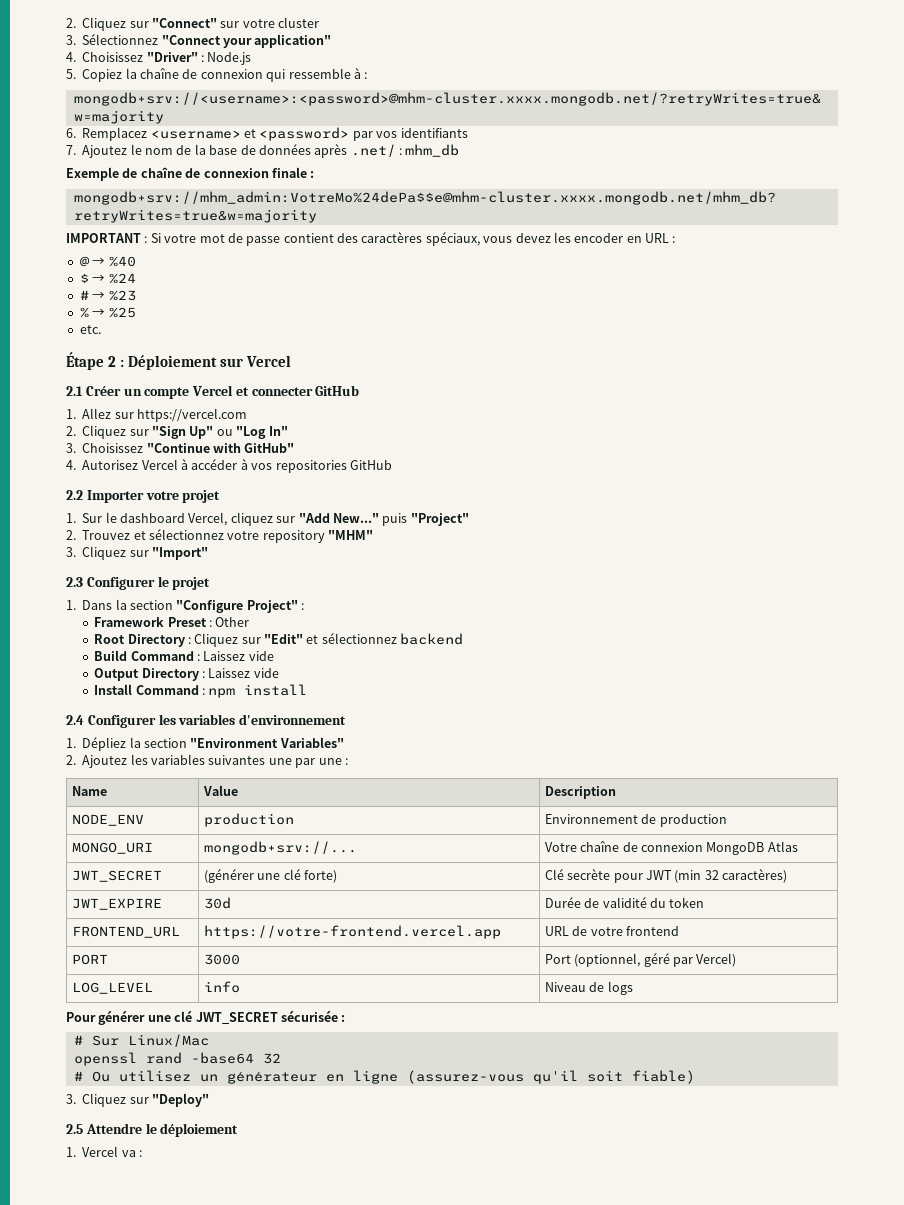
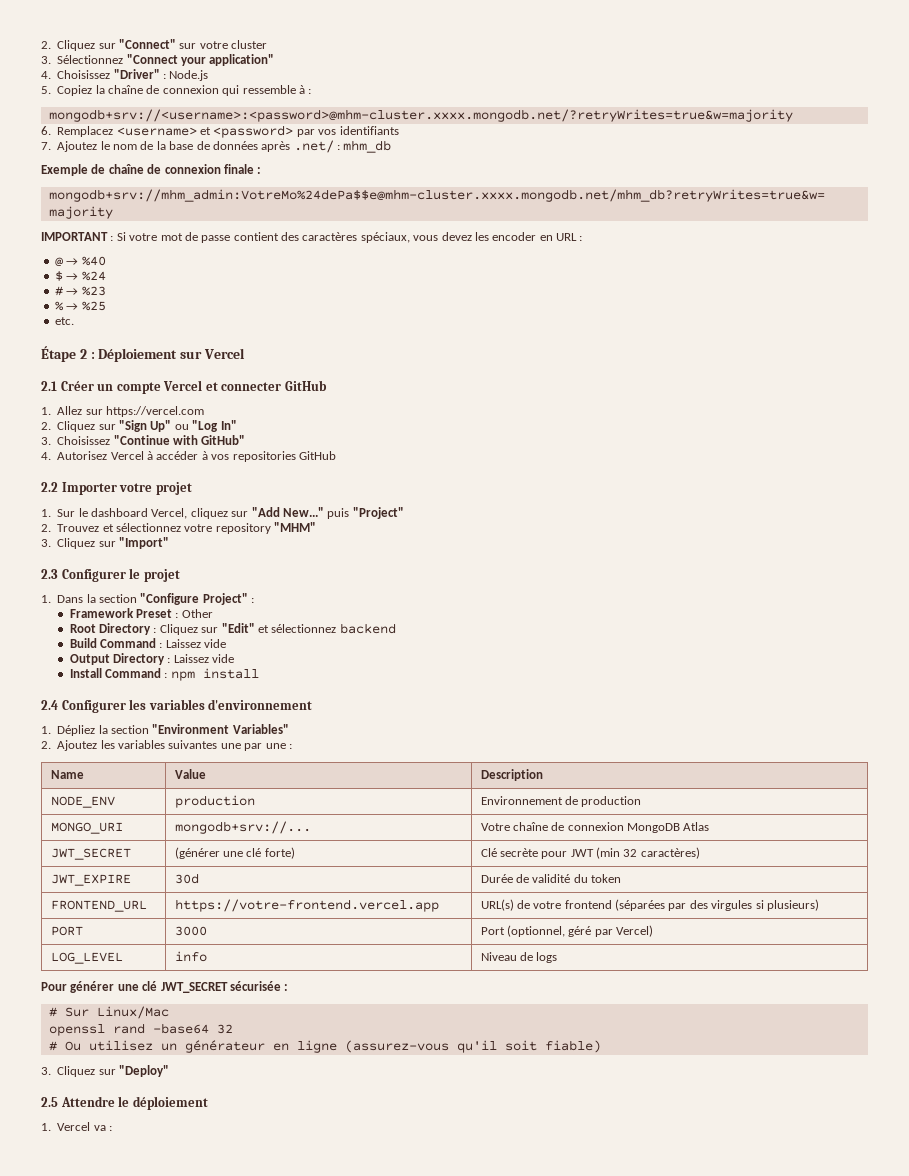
[544,926,569,936] URL -> [480,899,514,911] URL(s)
(680, 931) none -> [615,899,819,911] (séparées par des virgules si plusieurs)

